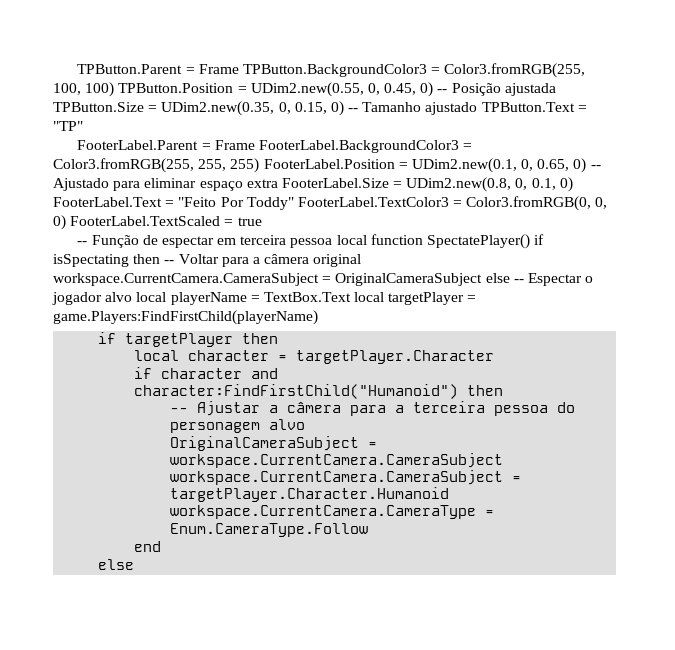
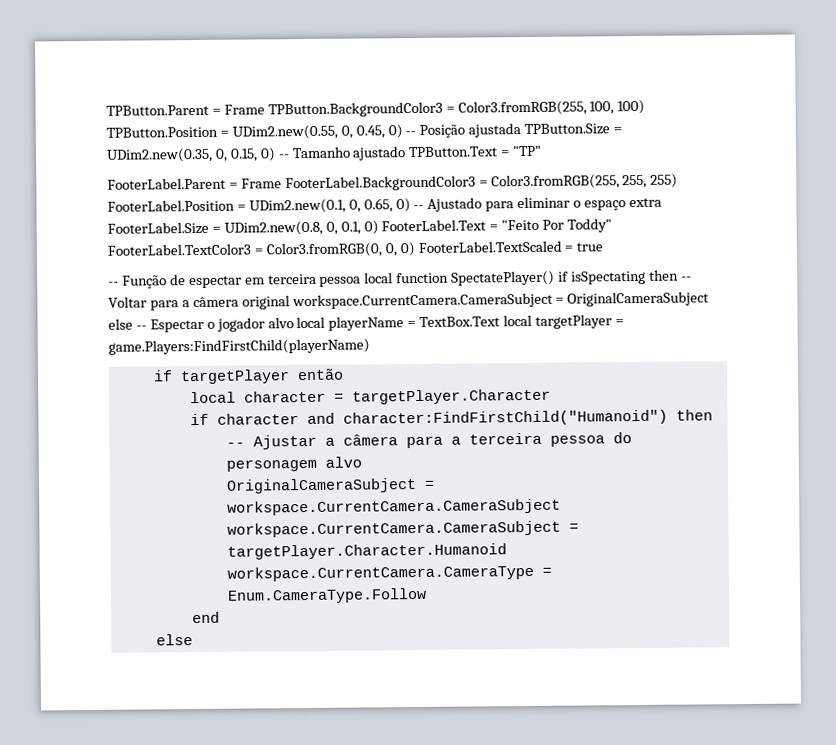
(197, 183) none -> [573,200,582,208] o
[242,333,279,344] then -> [296,368,344,381] então

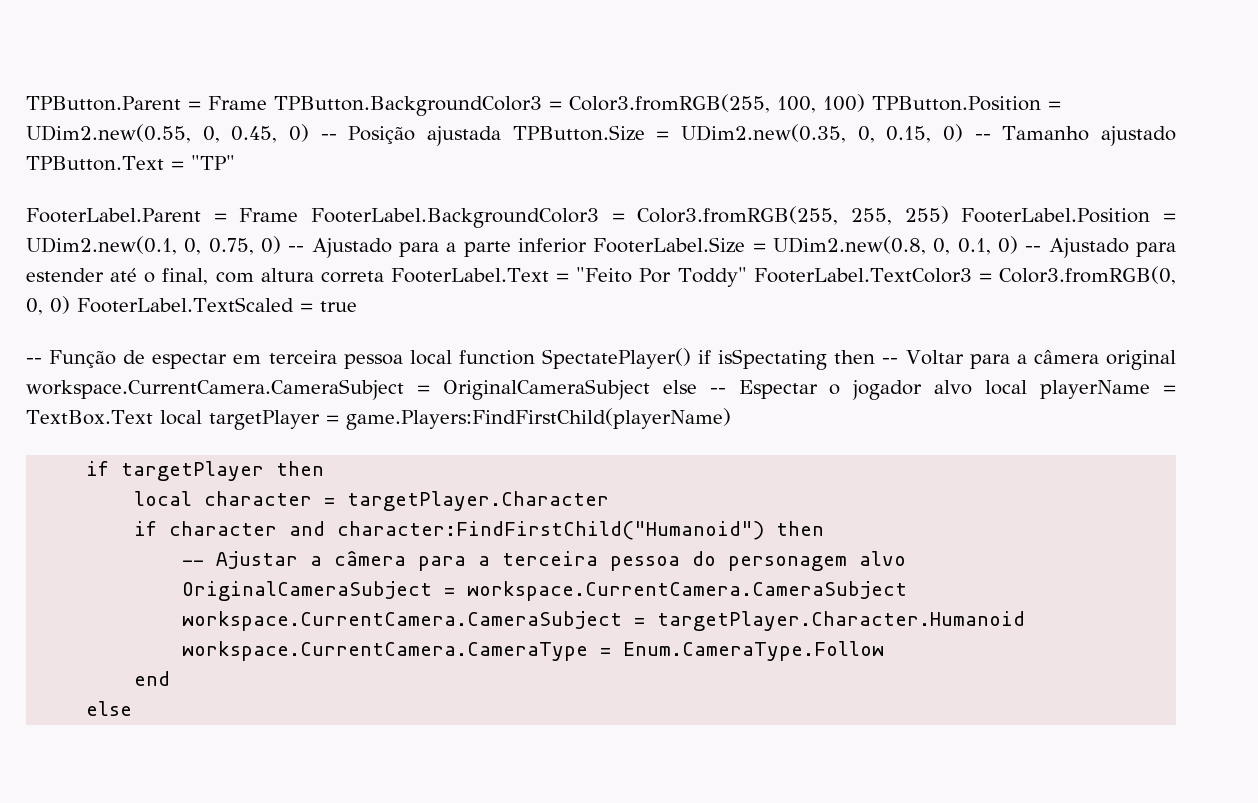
[363,196,662,213] 0.65, 0) -- Ajustado para eliminar o espaço extra -> [208,236,587,258] 0.75, 0) -- Ajustado para a parte inferior
(379, 227) none -> [1025,238,1177,258] [26,268,384,285] -- Ajustado para estender até o final, com altura correta
[296,368,344,381] então -> [276,461,325,476] then

